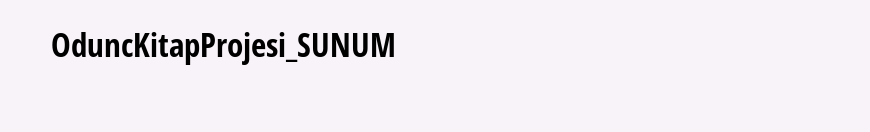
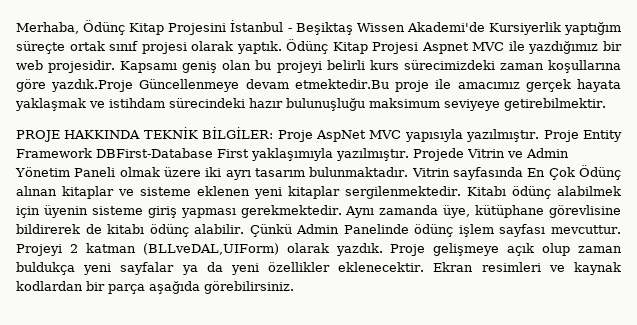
[51,32,396,65] OduncKitapProjesi_SUNUM -> [16,20,622,35] [16,39,623,54] [16,60,621,73] [16,79,621,92] [15,98,606,111] [16,127,622,142] [16,148,569,161] [15,165,621,180] [16,186,621,199] [16,205,621,218] [16,224,622,237] [16,243,622,256] [16,262,621,275] [16,281,294,294] Merhaba, Ödünç Kitap Projesini İstanbul - Beşiktaş Wissen Akademi'de Kursiyerlik yaptığım süreçte ortak sınıf projesi olarak yaptık. Ödünç Kitap Projesi Aspnet MVC ile yazdığımız bir web projesidir. Kapsamı geniş olan bu projeyi belirli kurs sürecimizdeki zaman koşullarına göre yazdık.Proje Güncellenmeye devam etmektedir.Bu proje ile amacımız gerçek hayata yaklaşmak ve istihdam sürecindeki hazır bulunuşluğu maksimum seviyeye getirebilmektir. // PROJE HAKKINDA TEKNİK BİLGİLER: Proje AspNet MVC yapısıyla yazılmıştır. Proje Entity Framework DBFirst-Database First yaklaşımıyla yazılmıştır. Projede Vitrin ve Admin Yönetim Paneli olmak üzere iki ayrı tasarım bulunmaktadır. Vitrin sayfasında En Çok Ödünç alınan kitaplar ve sisteme eklenen yeni kitaplar sergilenmektedir. Kitabı ödünç alabilmek için üyenin sisteme giriş yapması gerekmektedir. Aynı zamanda üye, kütüphane görevlisine bildirerek de kitabı ödünç alabilir. Çünkü Admin Panelinde ödünç işlem sayfası mevcuttur. Projeyi 2 katman (BLLveDAL,UIForm) olarak yazdık. Proje gelişmeye açık olup zaman buldukça yeni sayfalar ya da yeni özellikler eklenecektir. Ekran resimleri ve kaynak kodlardan bir parça aşağıda görebilirsiniz.

